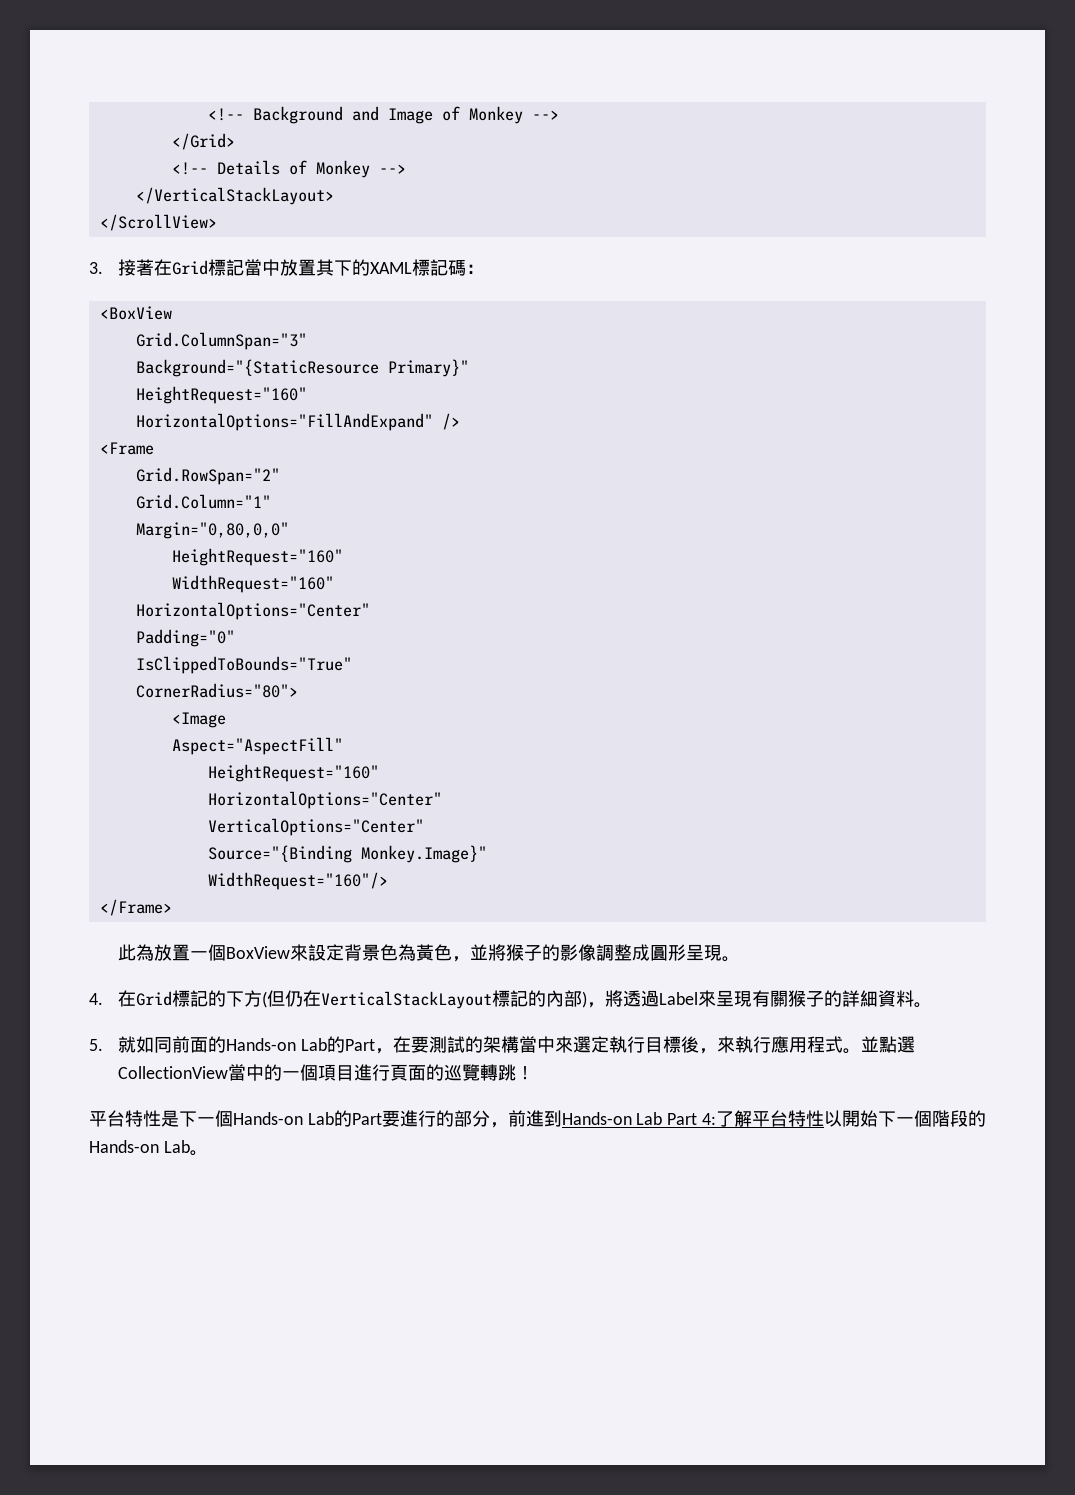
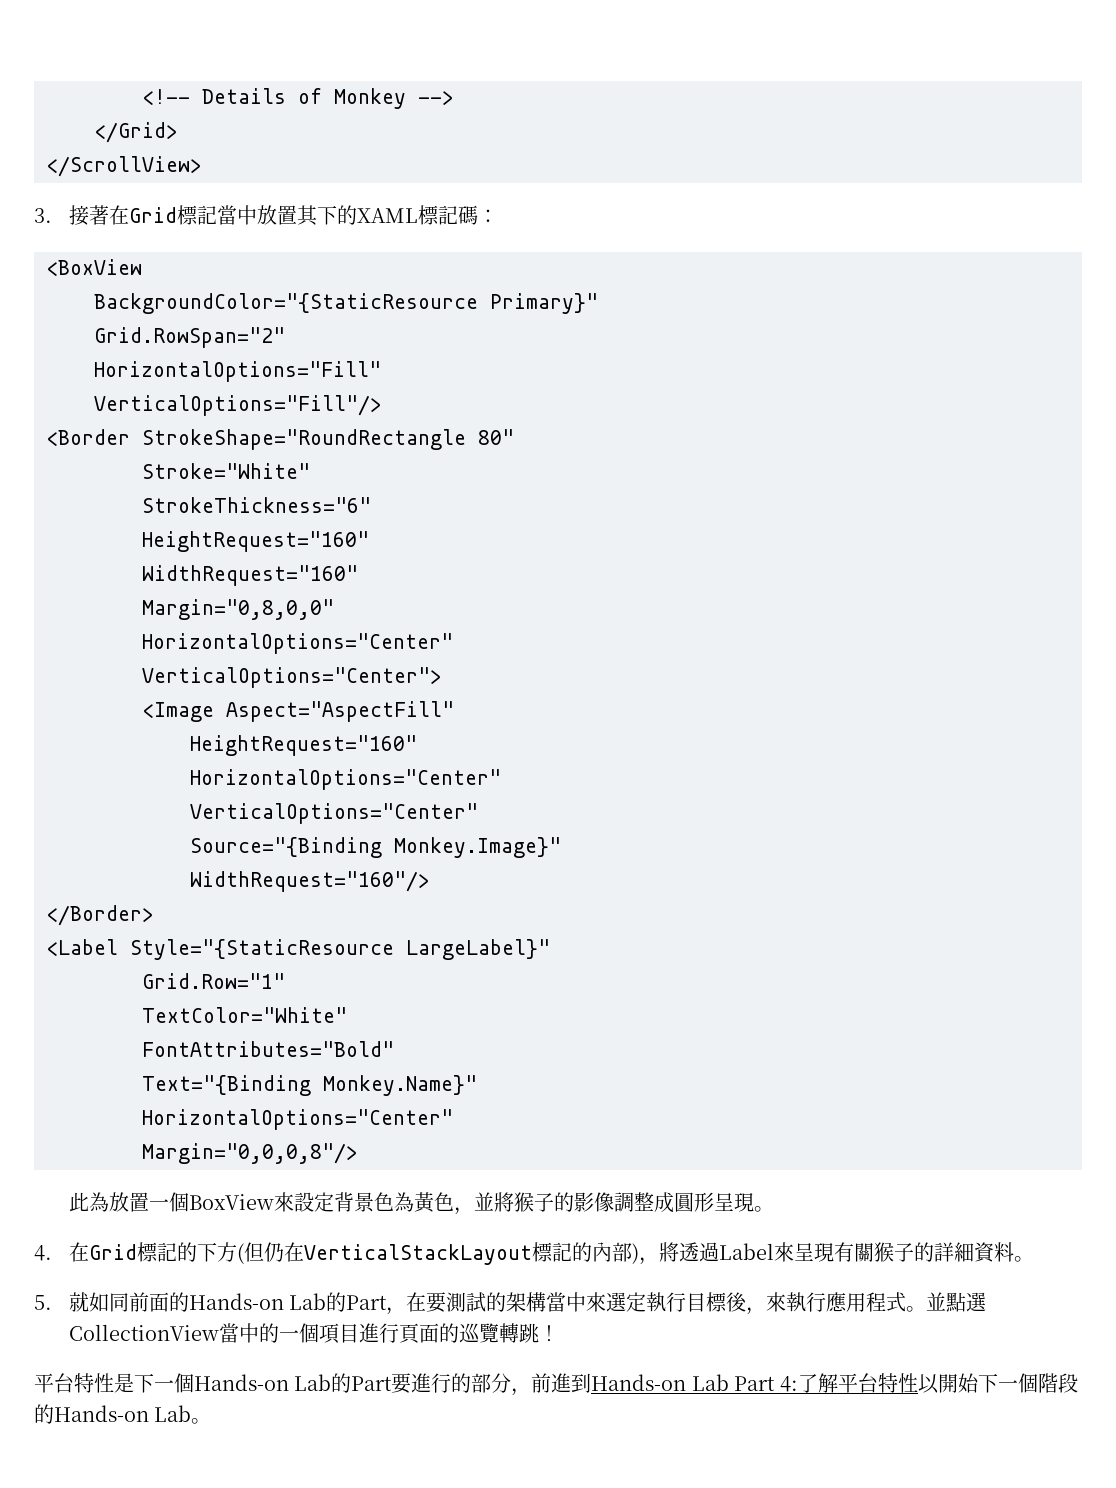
[207,106,559,124] [171,133,235,150] [171,162,208,175] <!-- Background and Image of Monkey --> // </Grid> // <!-- -> [142,89,190,105] <!--
[135,187,334,205] </VerticalStackLayout> -> [94,122,178,143] </Grid>
[135,332,307,350] [135,359,379,377] Grid.ColumnSpan="3" // Background="{StaticResource -> [94,293,478,314] BackgroundColor="{StaticResource
[135,386,307,404] [135,413,460,431] [99,442,154,455] [135,467,280,485] [135,494,271,509] [135,522,289,539] HeightRequest="160" // HorizontalOptions="FillAndExpand" /> // <Frame // Grid.RowSpan="2" // Grid.Column="1" // Margin="0,80,0,0" -> [94,327,285,348] [94,361,381,382] [94,395,382,416] [46,429,514,450] [142,463,310,479] [142,497,371,513] Grid.RowSpan="2" // HorizontalOptions="Fill" // VerticalOptions="Fill"/> // <Border StrokeShape="RoundRectangle 80" // Stroke="White" // StrokeThickness="6"
[135,602,370,620] [135,629,235,647] [135,656,352,674] [135,683,298,698] // HorizontalOptions="Center" // Padding="0" // IsClippedToBounds="True" // CornerRadius="80"> -> [142,599,334,620] [142,633,453,654] [142,667,442,688] // Margin="0,8,0,0" // HorizontalOptions="Center" // VerticalOptions="Center">
(226, 720) // -> (214, 712) none
[99,899,172,916] </Frame> -> [46,905,154,926] [46,939,550,960] [142,973,285,989] [142,1007,347,1023] [142,1041,394,1057] [142,1075,477,1096] [142,1109,453,1130] [142,1143,358,1164] </Border> // <Label Style="{StaticResource LargeLabel}" // Grid.Row="1" // TextColor="White" // FontAttributes="Bold" // Text="{Binding Monkey.Name}" // HorizontalOptions="Center" // Margin="0,0,0,8"/>

